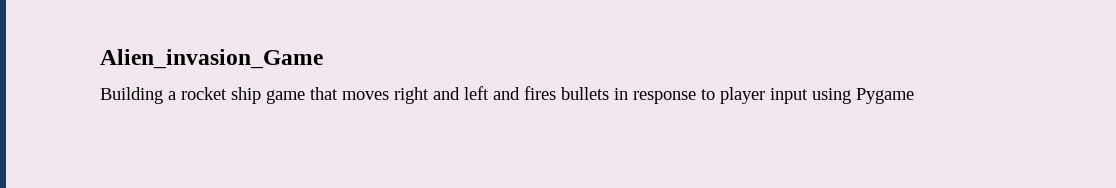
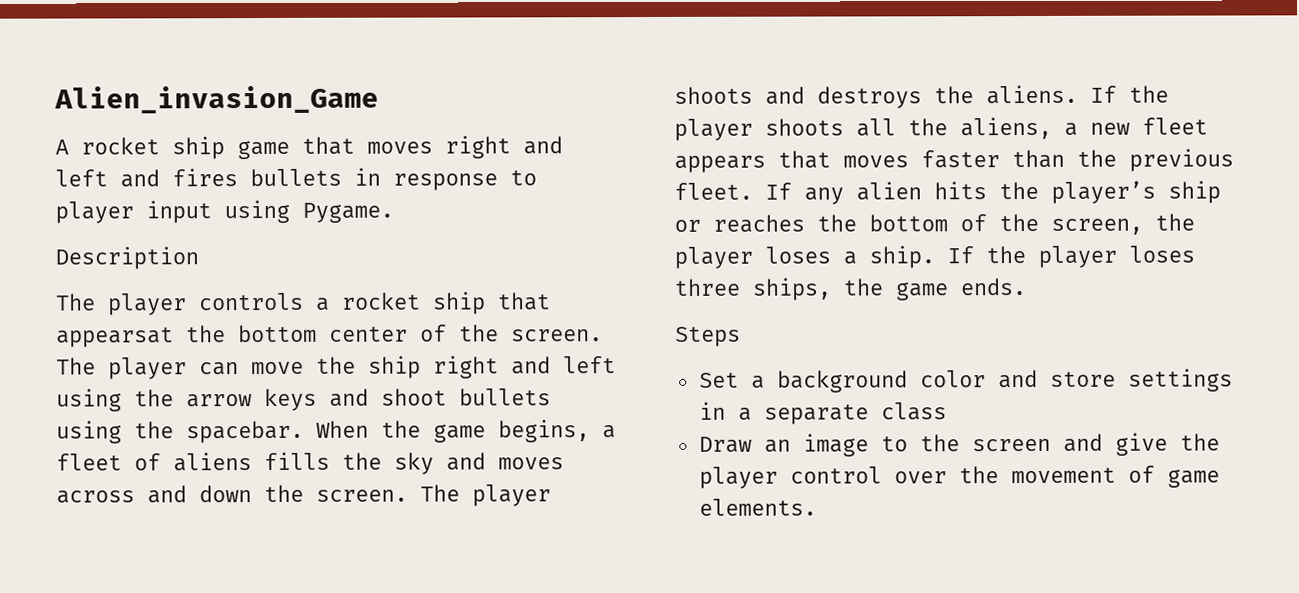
[100,87,176,104] Building a -> [55,139,69,155] A
[856,88,914,104] Pygame -> [302,202,394,223] [55,246,199,270] [55,291,551,316] [56,324,603,348] [56,355,616,380] [56,388,551,412] [56,419,616,444] [56,451,564,475] [56,484,551,507] [674,84,1169,109] [674,116,1208,141] [674,148,1234,173] [674,180,1221,205] [674,213,1195,235] [674,245,1195,269] [674,277,1026,301] [675,326,741,347] [698,368,1233,393] [698,401,947,425] [698,432,1220,457] [698,465,1220,489] [698,498,817,516] Pygame. // Description // The player controls a rocket ship that appearsat the bottom center of the screen. The player can move the ship right and left using the arrow keys and shoot bullets using the spacebar. When the game begins, a fleet of aliens fills the sky and moves across and down the screen. The player shoots and destroys the aliens. If the player shoots all the aliens, a new fleet appears that moves faster than the previous fleet. If any alien hits the player’s ship or reaches the bottom of the screen, the player loses a ship. If the player loses three ships, the game ends. // Steps // Set a background color and store settings in a separate class // Draw an image to the screen and give the player control over the movement of game elements.

